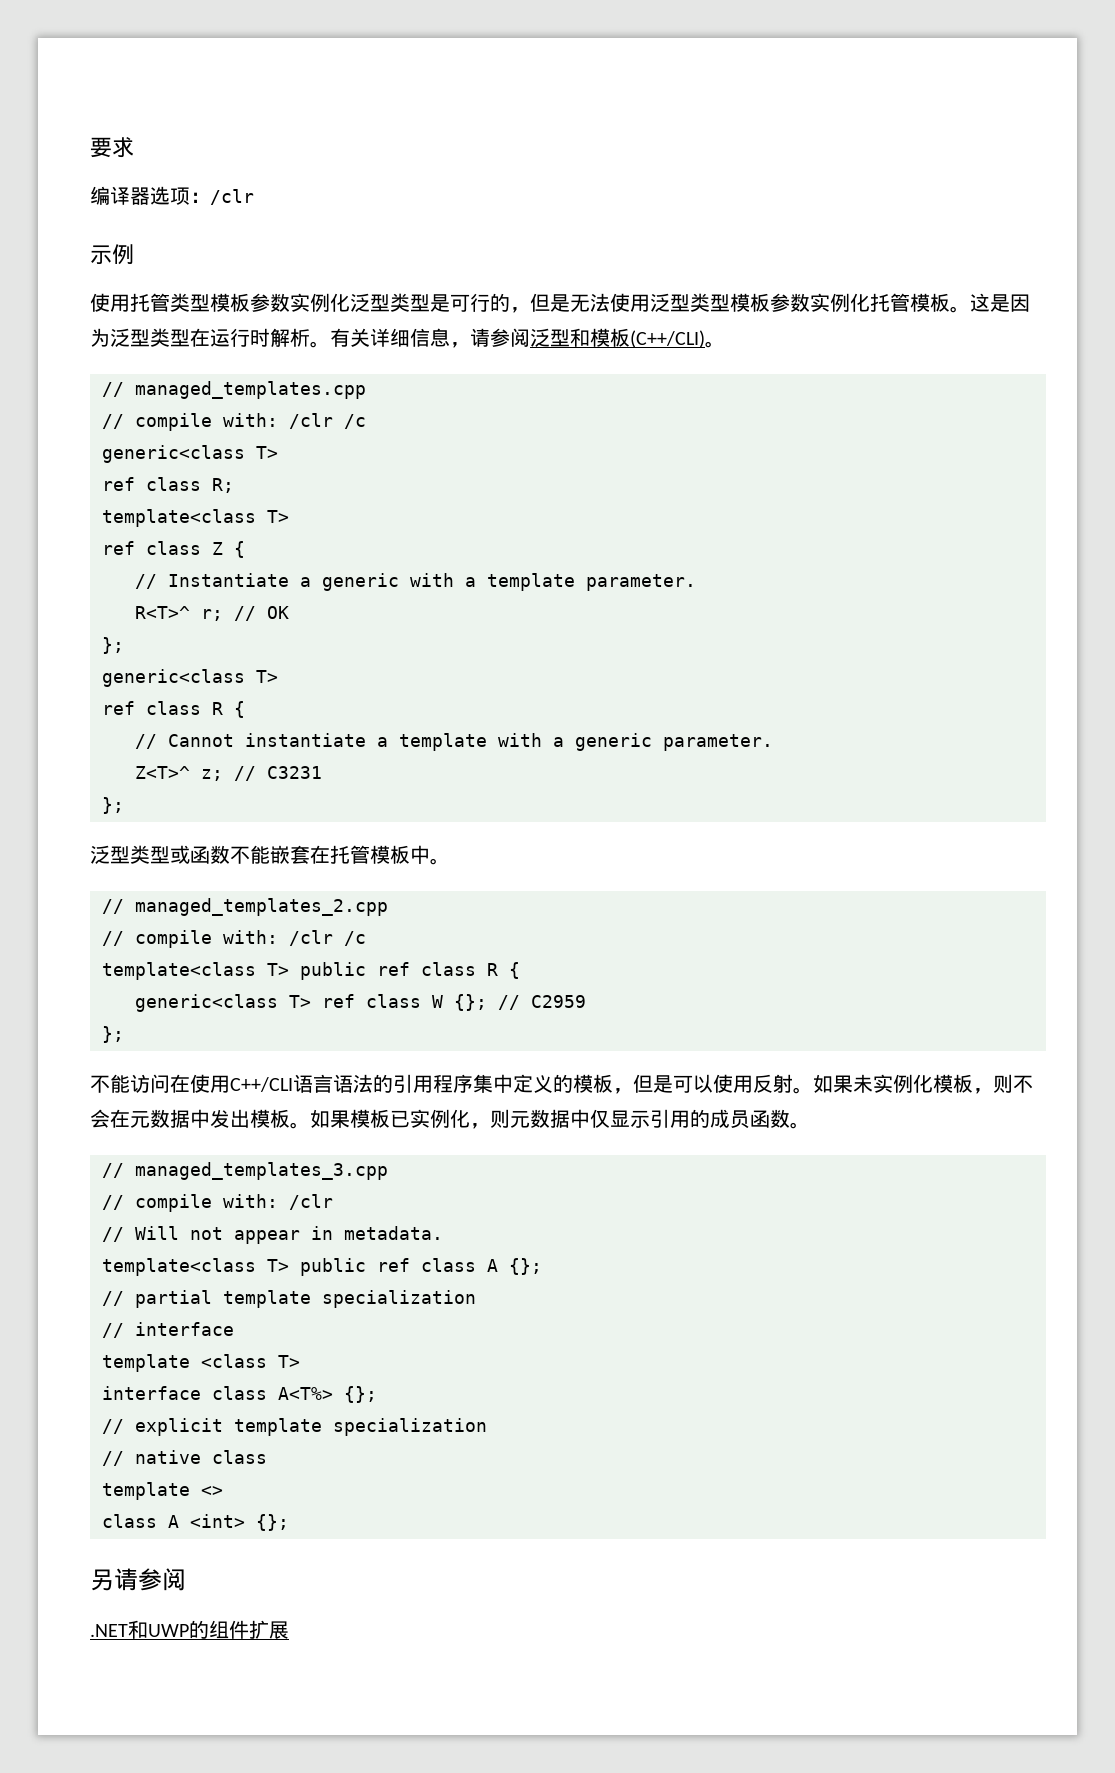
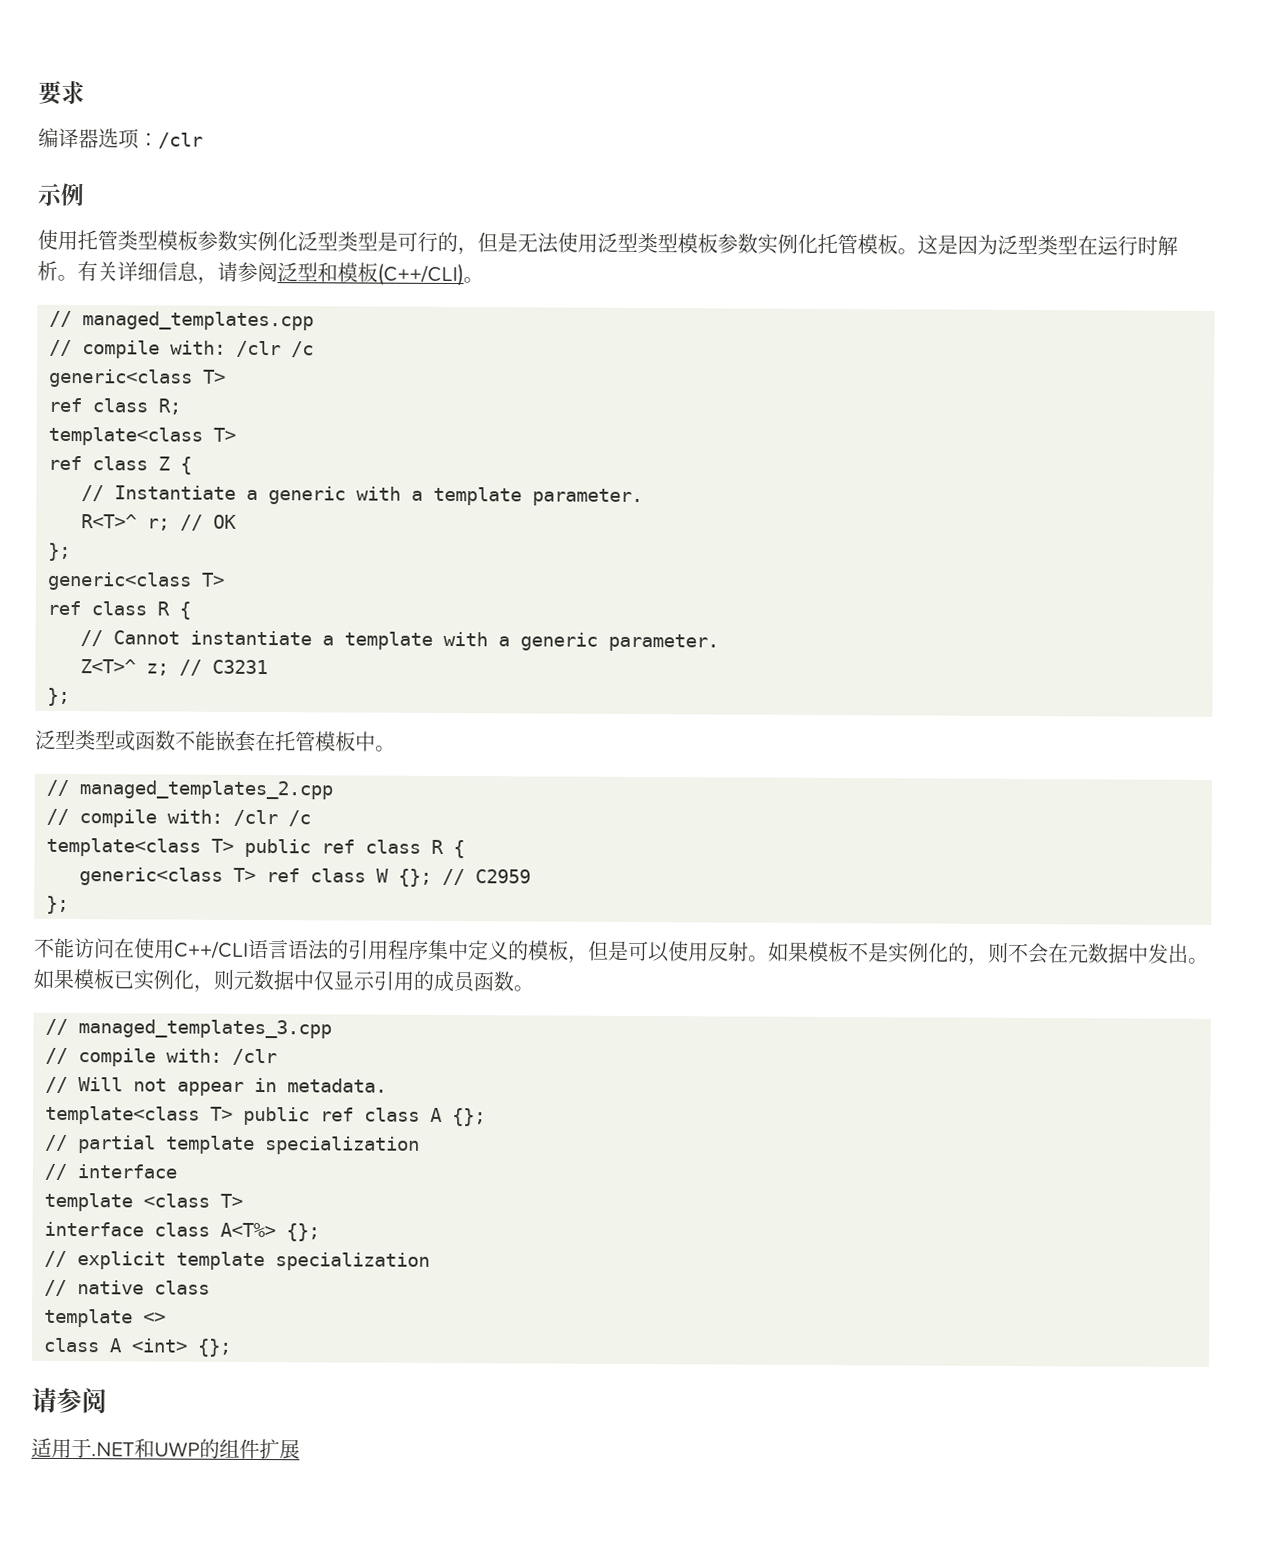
[853,1074,973,1093] 未实例化模板 -> [808,941,969,964] 模板不是实例化的
[250,1109,290,1128] 模板 -> (1189, 953) none
[90,1569,114,1591] 另 -> (232, 1347) none
(186, 1579) none -> [31,1437,92,1459] 适用于

